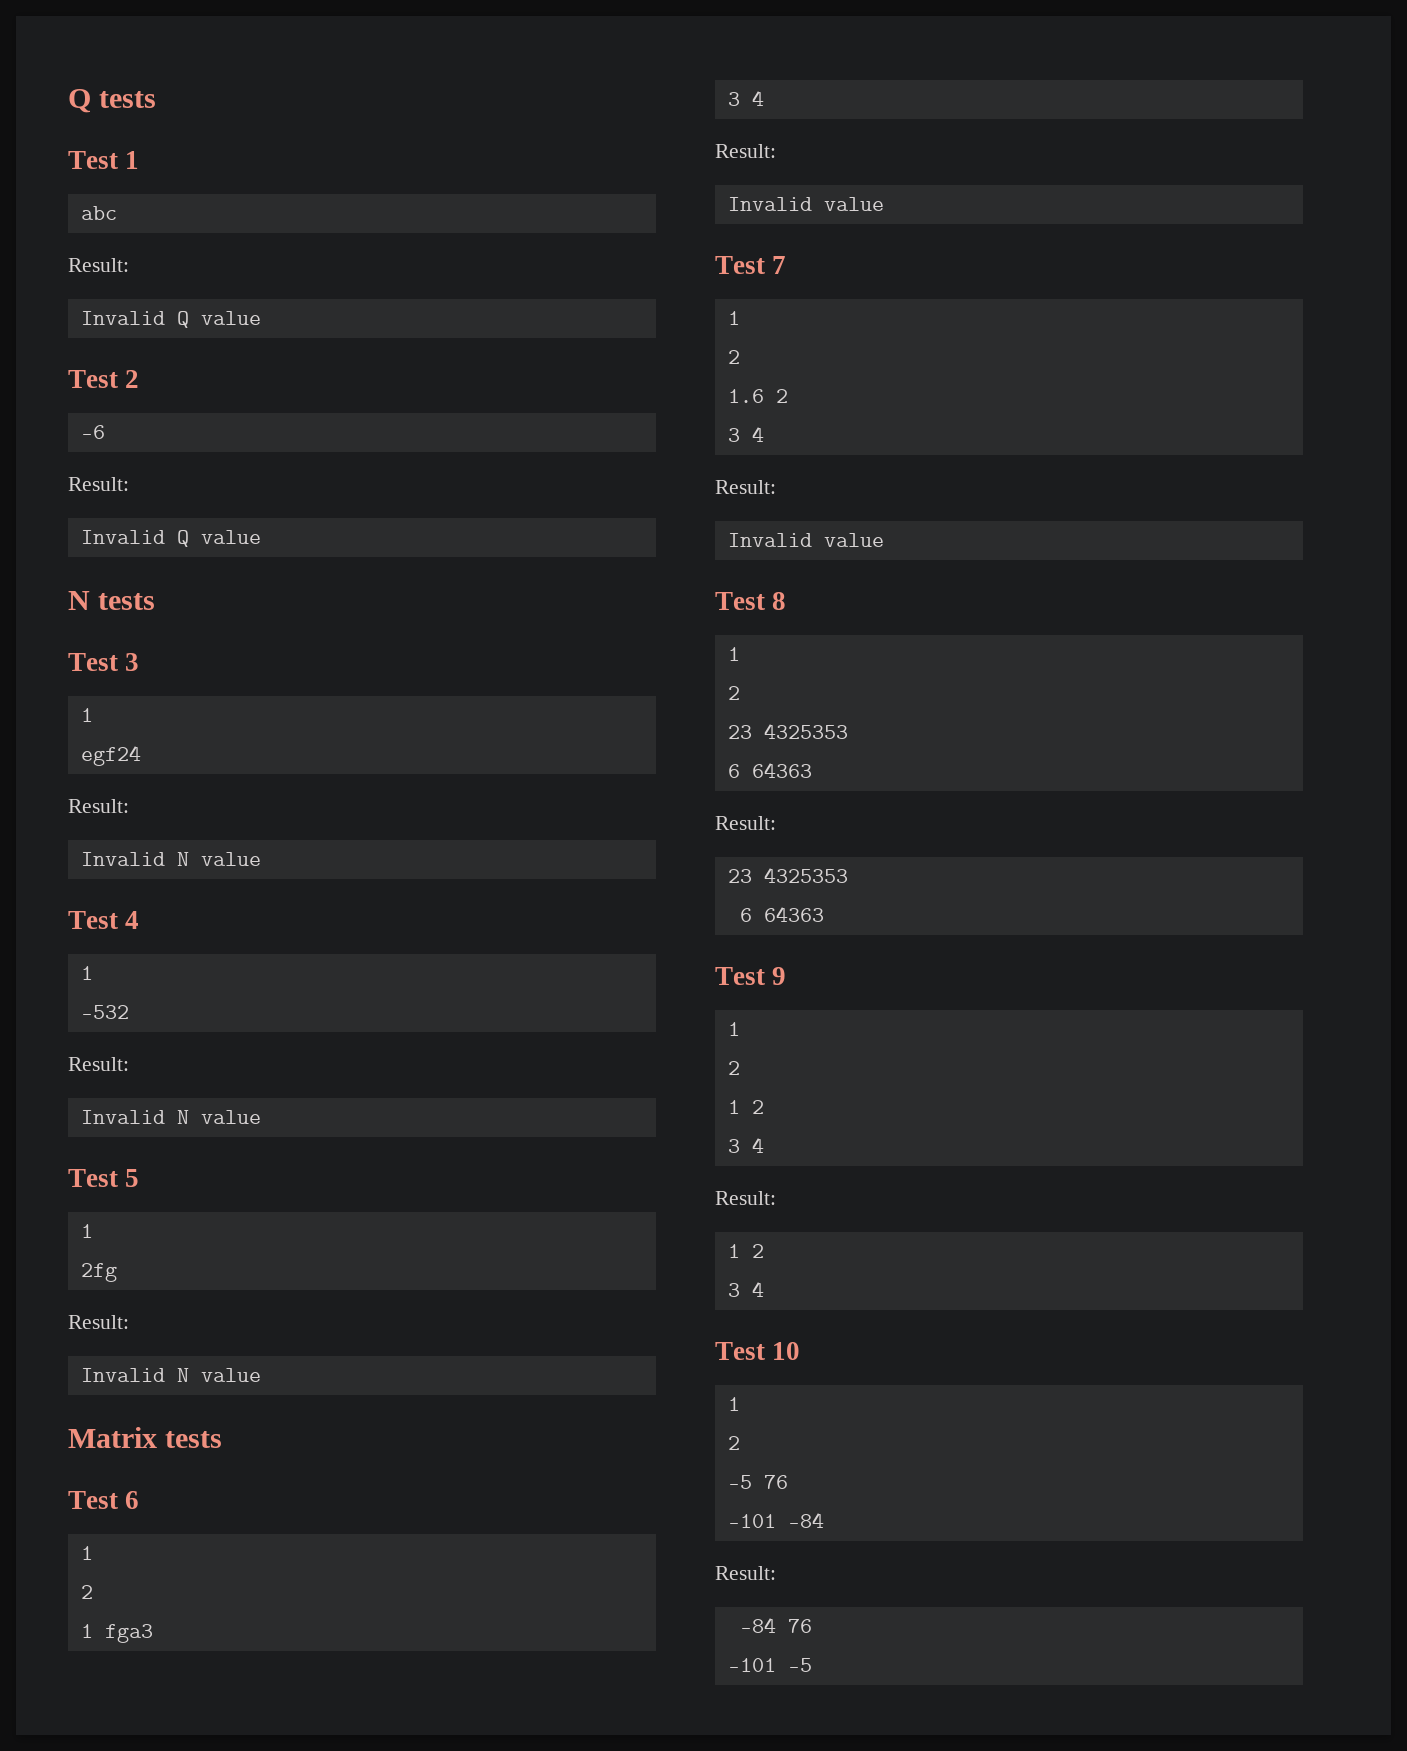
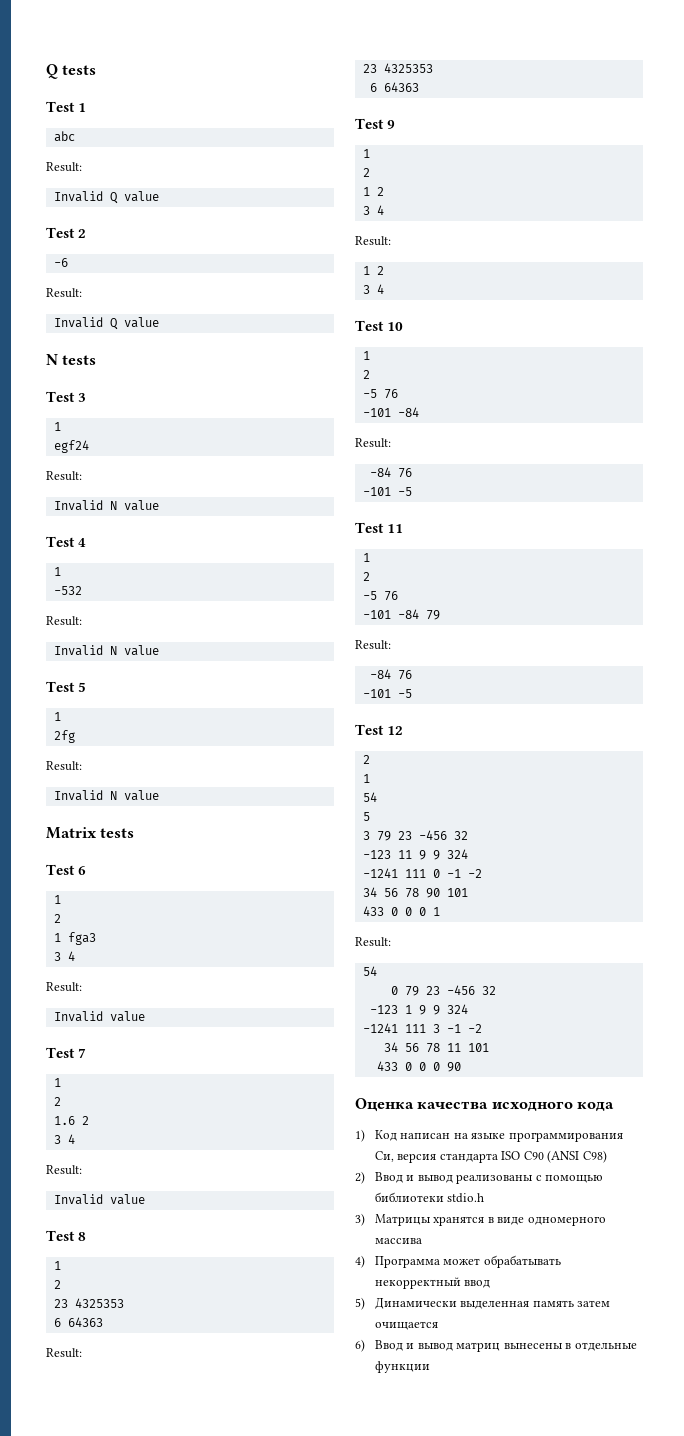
(812, 1665) none -> [355,522,404,533] [362,553,370,562] [362,572,370,581] [362,591,398,601] [362,609,440,620] [355,640,391,650] [369,669,412,680] [362,689,412,698] [355,724,404,735] [362,755,370,764] [362,774,370,783] [362,792,377,802] [362,812,370,821] [362,830,468,841] [362,849,468,860] [362,868,482,878] [362,887,468,898] [362,906,440,916] [355,937,391,947] [362,966,377,976] [390,985,496,996] [369,1004,468,1015] [362,1023,482,1033] [383,1042,489,1053] [376,1061,461,1072] [355,1098,615,1112] [355,1129,623,1142] [374,1150,607,1163] [355,1171,604,1184] [374,1192,485,1203] [355,1213,606,1226] [374,1238,422,1244] [355,1255,561,1268] [374,1277,491,1289] [355,1297,611,1310] [374,1321,438,1330] [355,1339,637,1352] [374,1361,430,1373] // Test 11 // 1 // 2 // -5 76 // -101 -84 79 // Result: // -84 76 // -101 -5 // Test 12 // 2 // 1 // 54 // 5 // 3 79 23 -456 32 // -123 11 9 9 324 // -1241 111 0 -1 -2 // 34 56 78 90 101 // 433 0 0 0 1 // Result: // 54 // 0 79 23 -456 32 // -123 1 9 9 324 // -1241 111 3 -1 -2 // 34 56 78 11 101 // 433 0 0 0 90 // Оценка качества исходного кода // 1) Код написан на языке программирования Си, версия стандарта ISO C90 (ANSI C98) // 2) Ввод и вывод реализованы с помощью библиотеки stdio.h // 3) Матрицы хранятся в виде одномерного массива // 4) Программа может обрабатывать некорректный ввод // 5) Динамически выделенная память затем очищается // 6) Ввод и вывод матриц вынесены в отдельные функции

